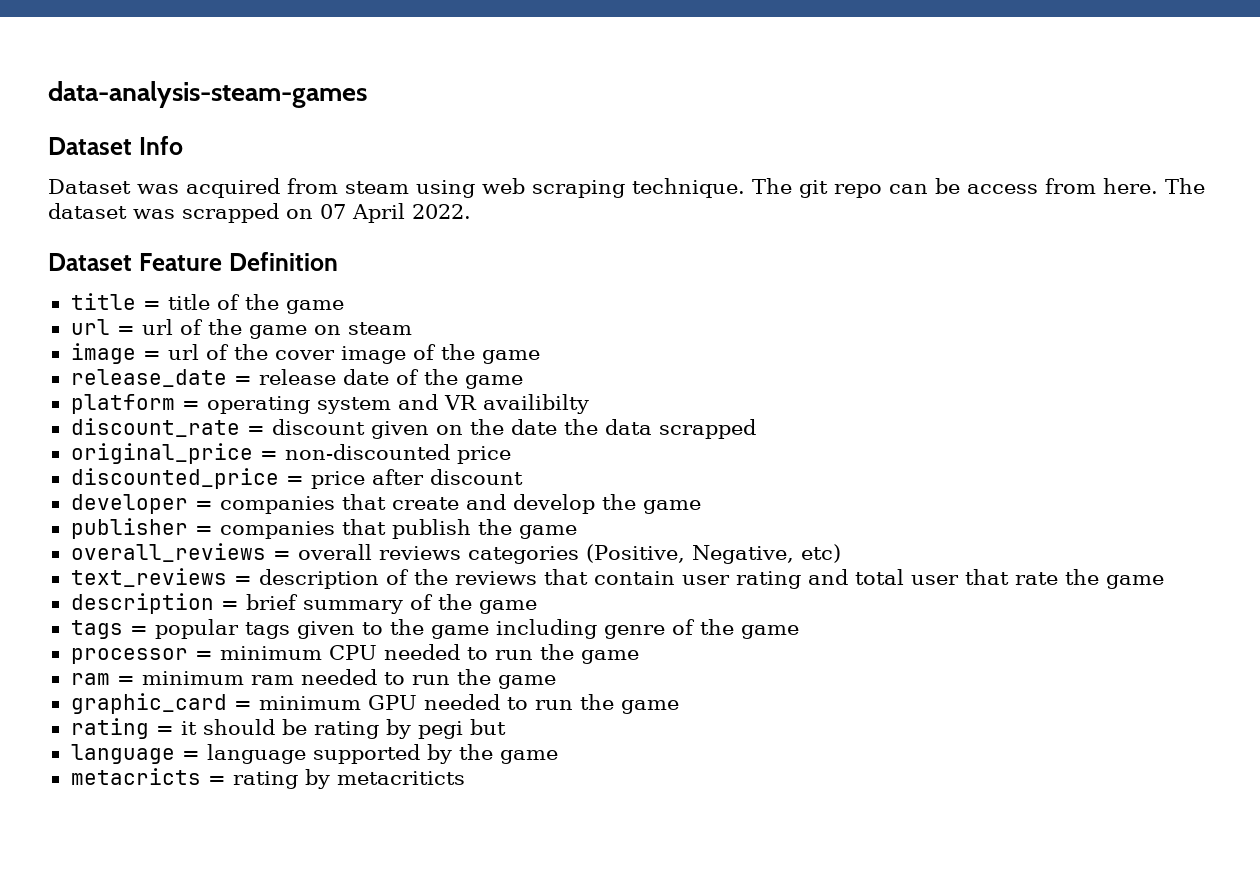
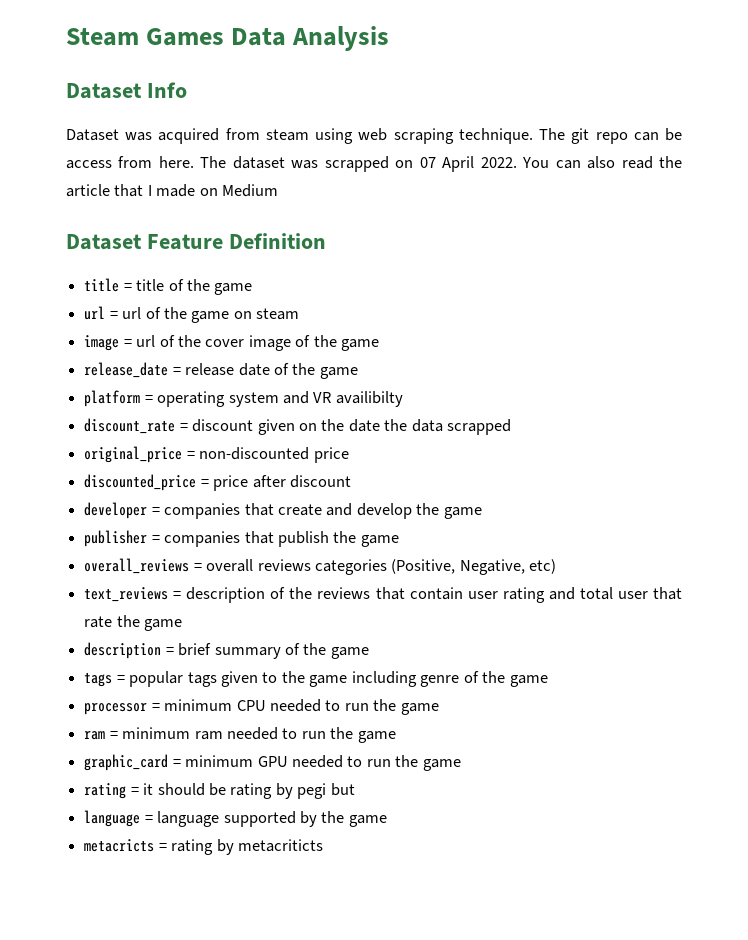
[48,81,367,108] data-analysis-steam-games -> [66,26,390,51] Steam Games Data Analysis
(471, 211) none -> [522,156,683,169] [66,184,279,197] You can also read the article that I made on Medium

